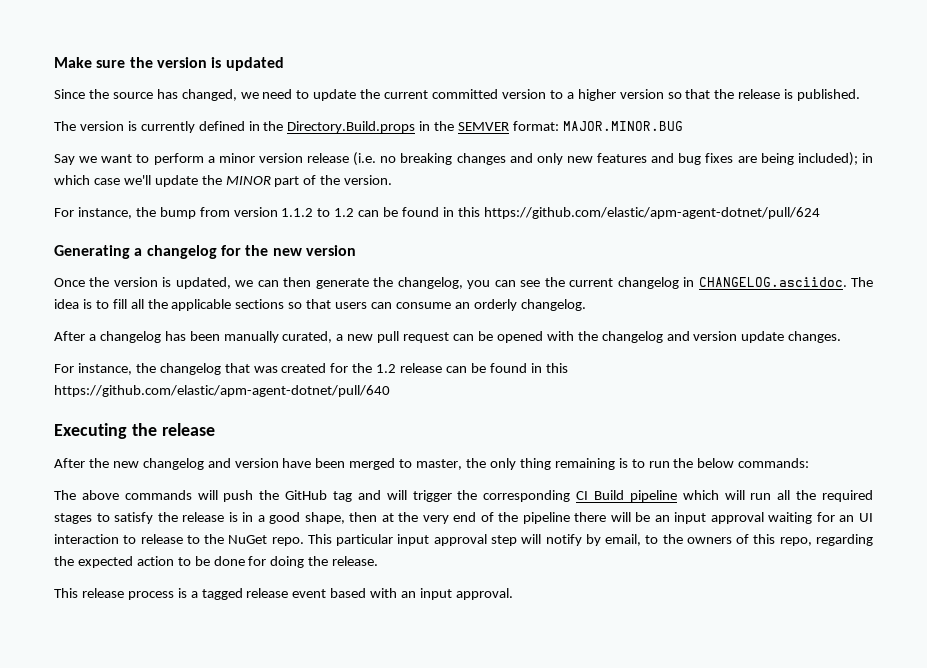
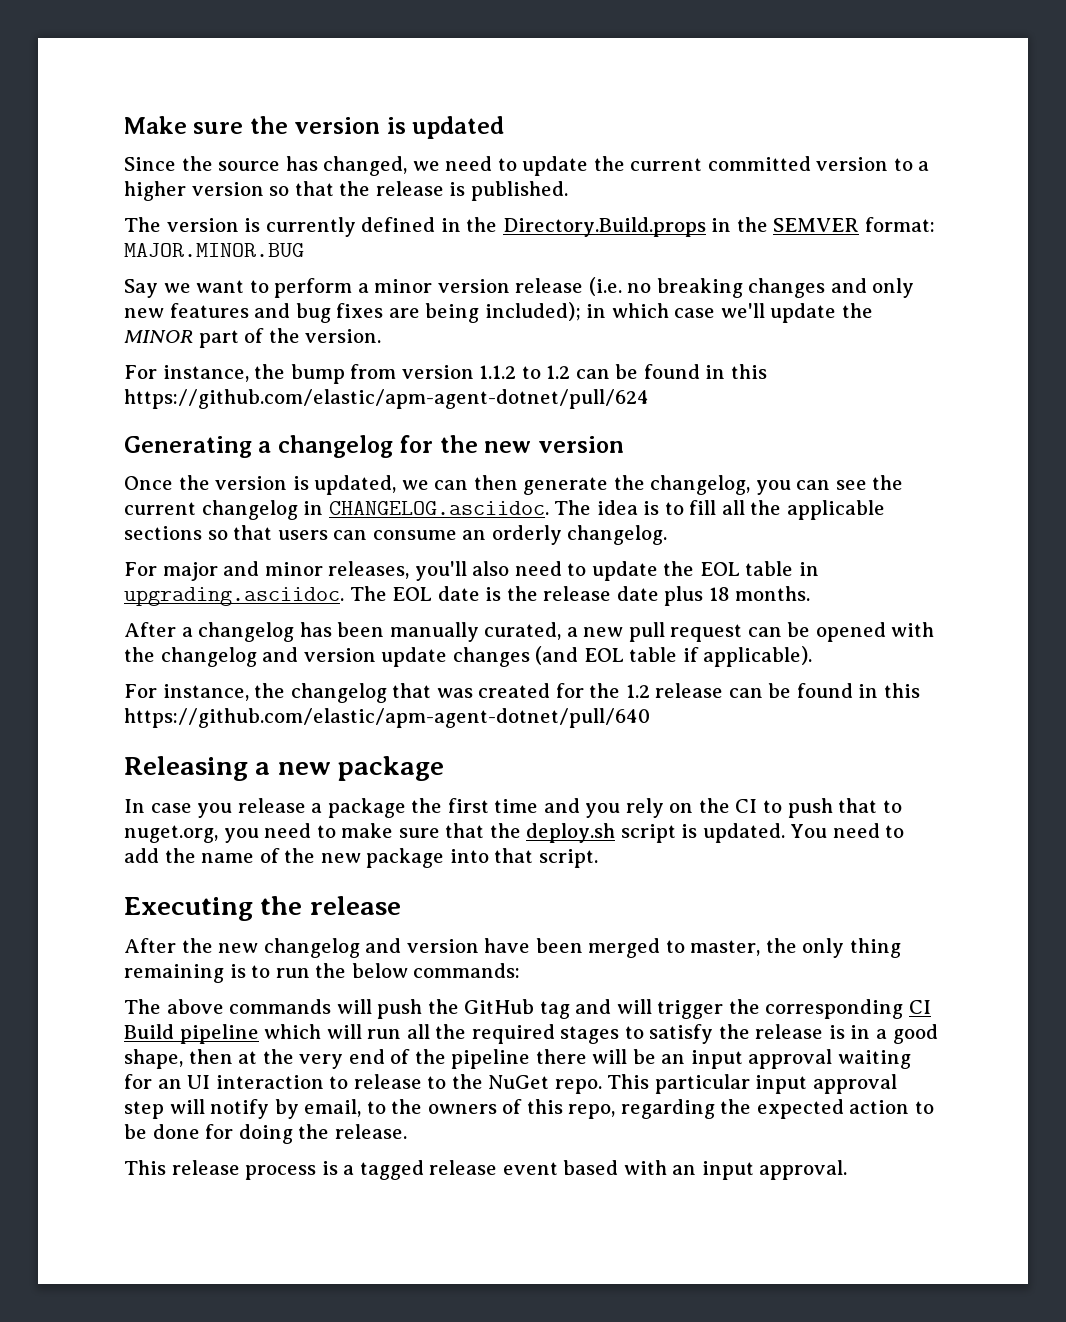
(586, 305) none -> [124,561,819,581] [124,586,811,606] // For major and minor releases, you'll also need to update the EOL table in upgrading.asciidoc. The EOL date is the release date plus 18 months.
[788,331,842,343] changes. -> [452,646,813,667] changes (and EOL table if applicable).
(390, 391) none -> [124,756,445,781] [124,798,902,818] [124,823,905,843] [124,848,598,868] // Releasing a new package // In case you release a package the first time and you rely on the CI to push that to nuget.org, you need to make sure that the deploy.sh script is updated. You need to add the name of the new package into that script.

